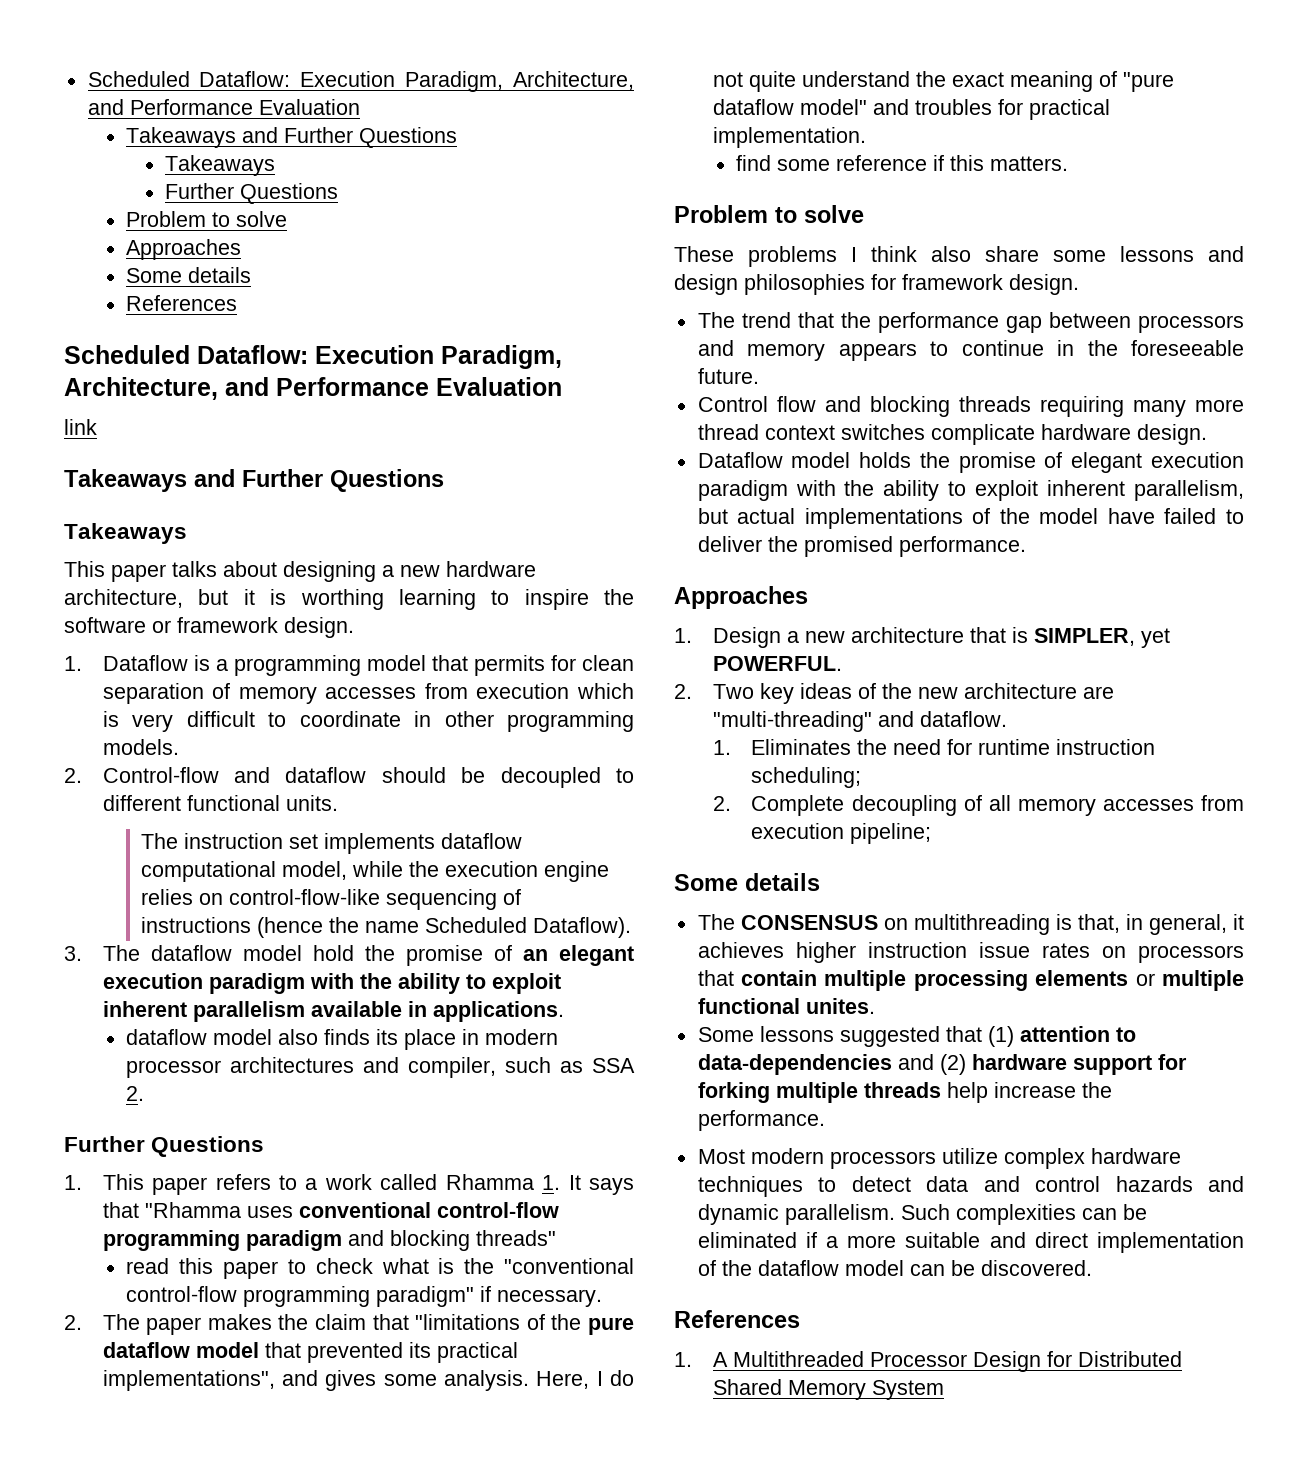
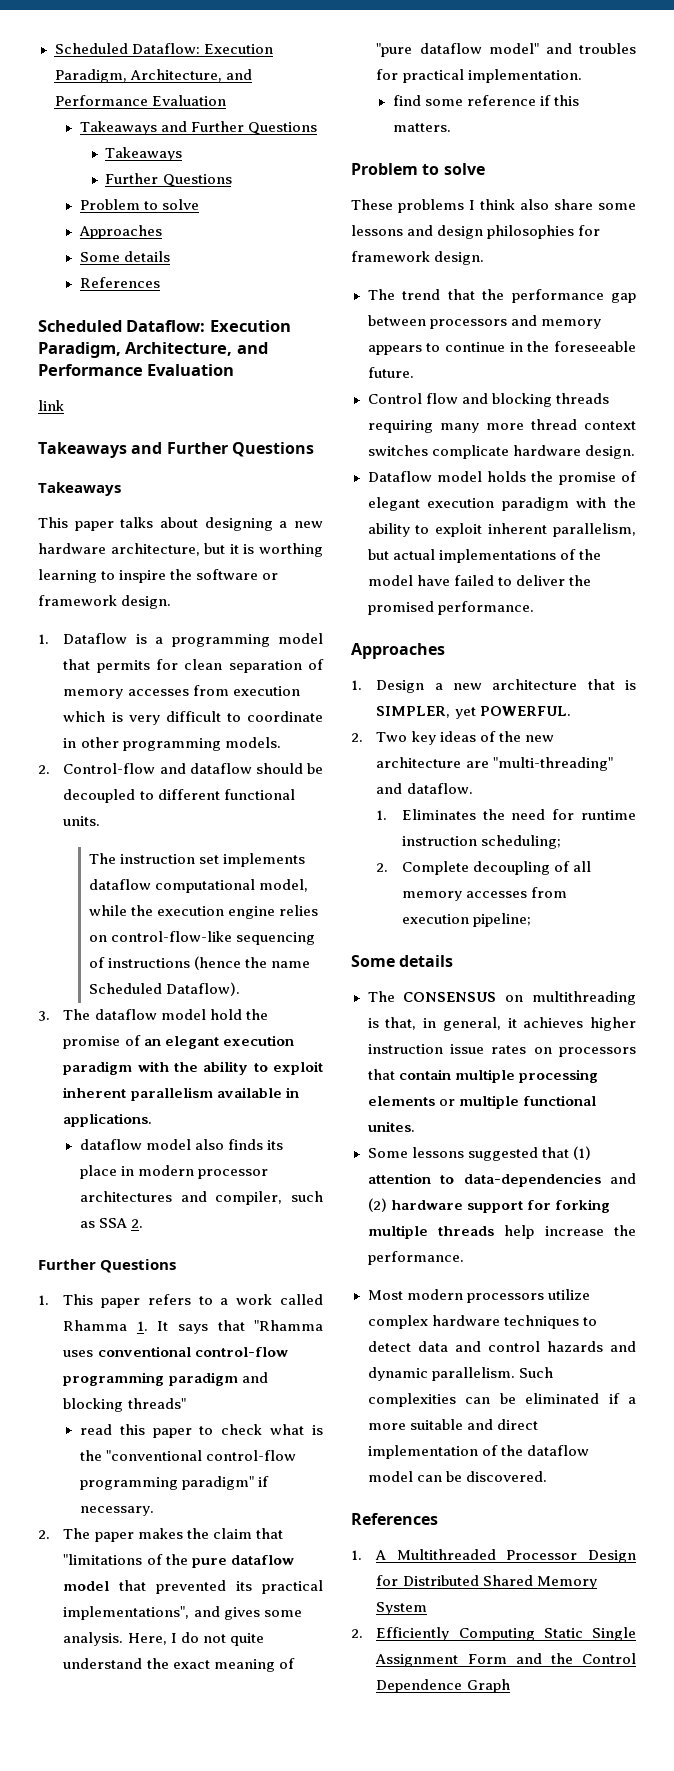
(944, 1390) none -> [351,1627,636,1641] [375,1653,636,1667] [376,1679,510,1693] // 2. Efficiently Computing Static Single Assignment Form and the Control Dependence Graph

